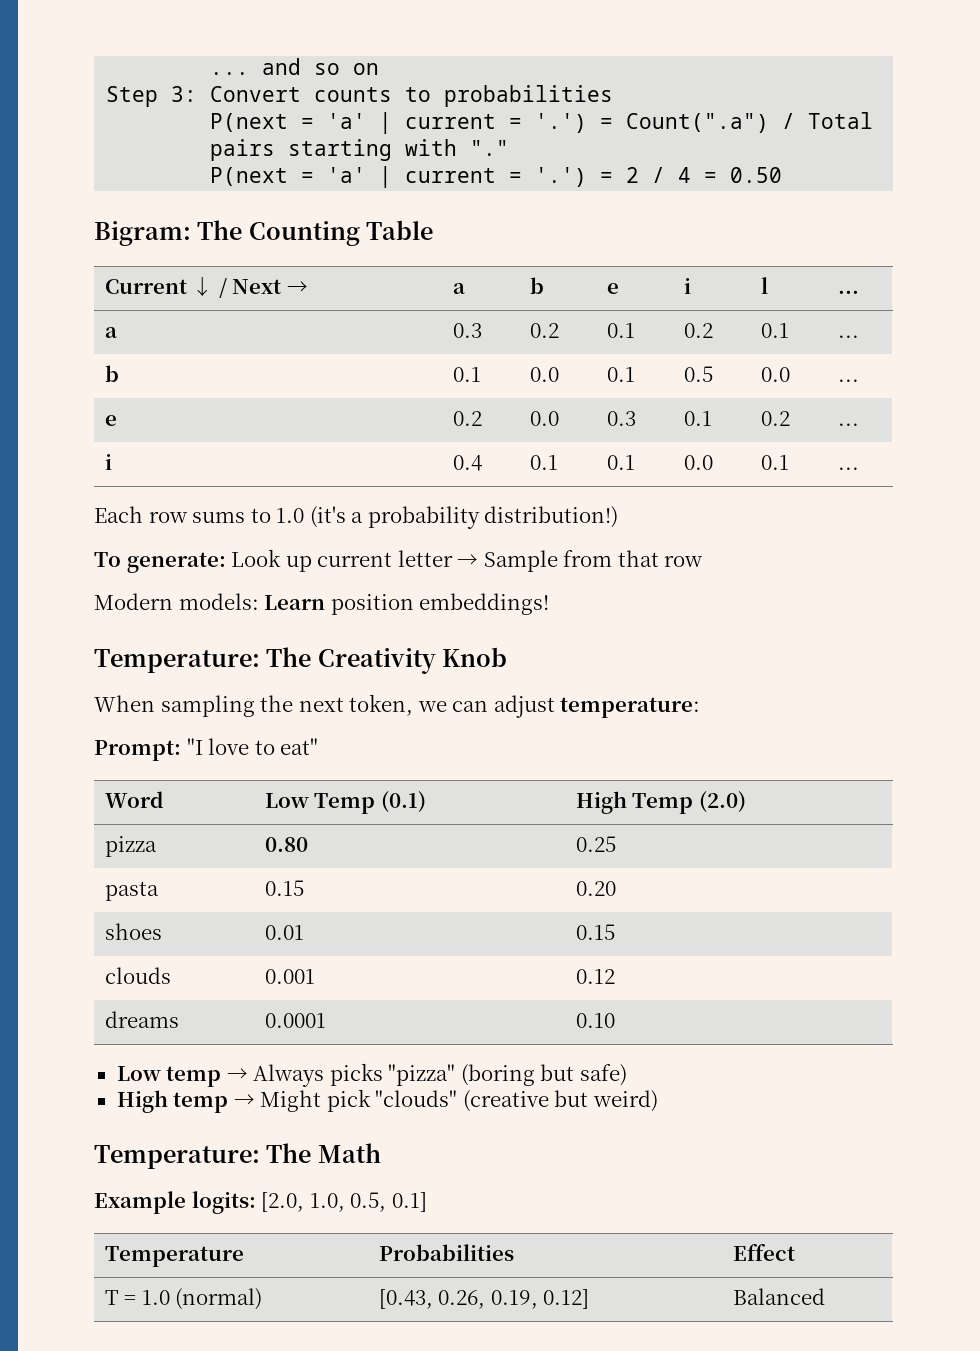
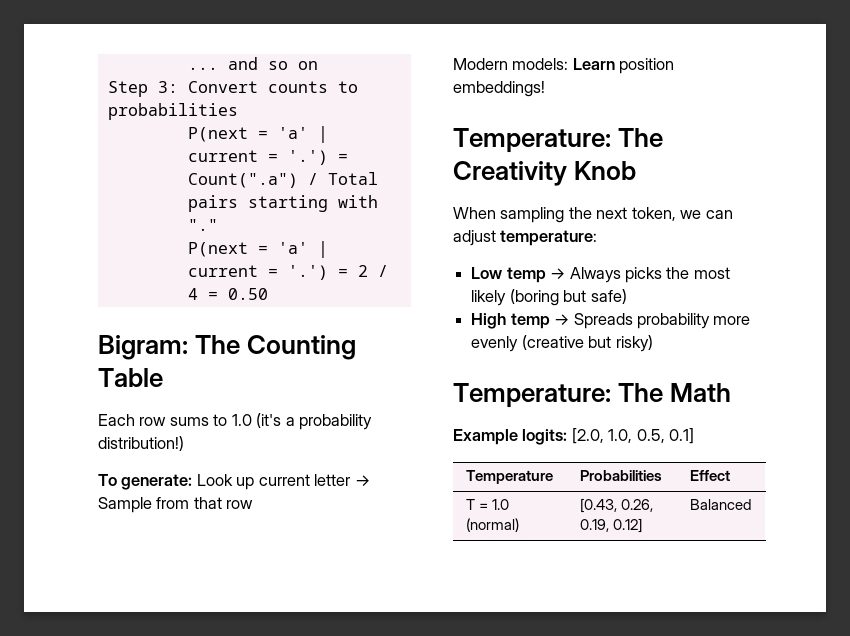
[104,277,308,298] [452,283,465,294] [529,277,544,294] [606,283,619,294] [683,278,691,294] [760,277,768,294] [837,290,859,294] [104,327,117,338] [452,323,482,338] [529,323,559,338] [606,323,635,338] [683,323,713,338] [760,323,789,338] [837,335,859,338] [104,365,119,382] [452,367,481,382] [529,367,559,382] [606,367,635,382] [683,366,713,382] [760,367,790,382] [837,379,859,382] [104,415,117,426] [452,411,482,426] [529,411,559,426] [606,411,636,426] [683,411,712,426] [760,411,790,426] [837,423,859,426] [104,454,112,470] [452,455,482,471] [529,455,558,470] [606,455,635,470] [683,455,713,470] [760,455,789,470] [837,467,859,470] // Current ↓ / Next → | a | b | e | i | l | ... // a | 0.3 | 0.2 | 0.1 | 0.2 | 0.1 | ... // b | 0.1 | 0.0 | 0.1 | 0.5 | 0.0 | ... // e | 0.2 | 0.0 | 0.3 | 0.1 | 0.2 | ... // i | 0.4 | 0.1 | 0.1 | 0.0 | 0.1 | ... -> (163, 377) none
[94,738,319,761] [104,791,163,808] [264,791,426,814] [575,791,746,814] [104,836,157,857] [264,837,308,852] [575,836,616,852] [104,881,159,901] [264,880,304,896] [575,881,616,896] [104,923,162,940] [264,925,304,940] [575,924,615,940] [104,967,171,984] [264,969,315,984] [575,969,615,984] [104,1011,179,1028] [264,1013,326,1028] [575,1013,615,1028] // Prompt: "I love to eat" // Word | Low Temp (0.1) | High Temp (2.0) // pizza | 0.80 | 0.25 // pasta | 0.15 | 0.20 // shoes | 0.01 | 0.15 // clouds | 0.001 | 0.12 // dreams | 0.0001 | 0.10 -> (598, 238) none
[388,1064,456,1086] "pizza" -> [666,267,730,279] [471,290,507,306] the most likely
[260,1089,458,1112] Might pick "clouds" -> [573,313,751,329] [471,336,519,352] Spreads probability more evenly
[592,1090,658,1112] weird) -> [615,335,653,352] risky)

